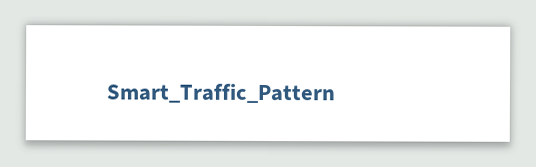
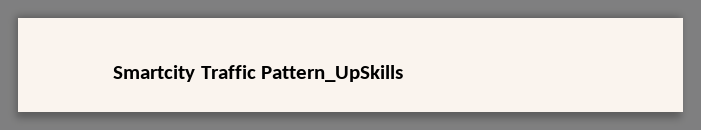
[106,83,335,104] Smart_Traffic_Pattern -> [113,65,404,82] Smartcity Traffic Pattern_UpSkills

